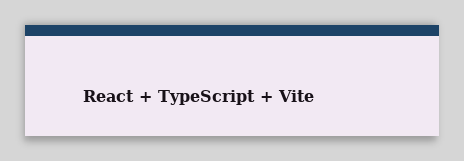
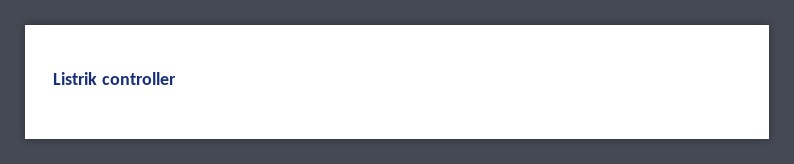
[83,90,314,105] React + TypeScript + Vite -> [53,72,176,85] Listrik controller

